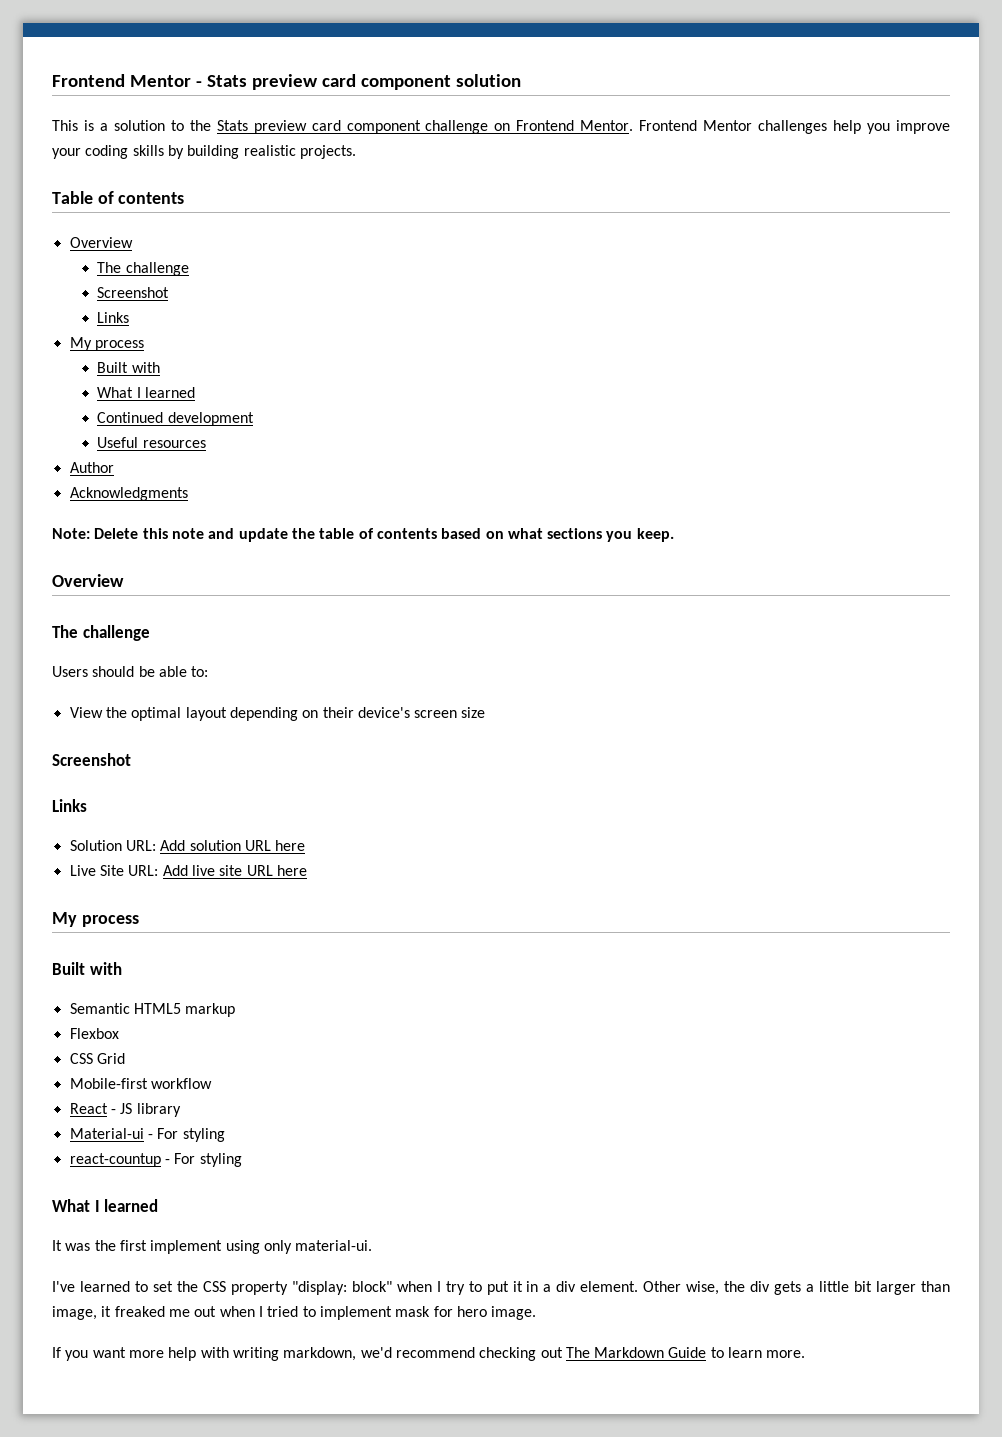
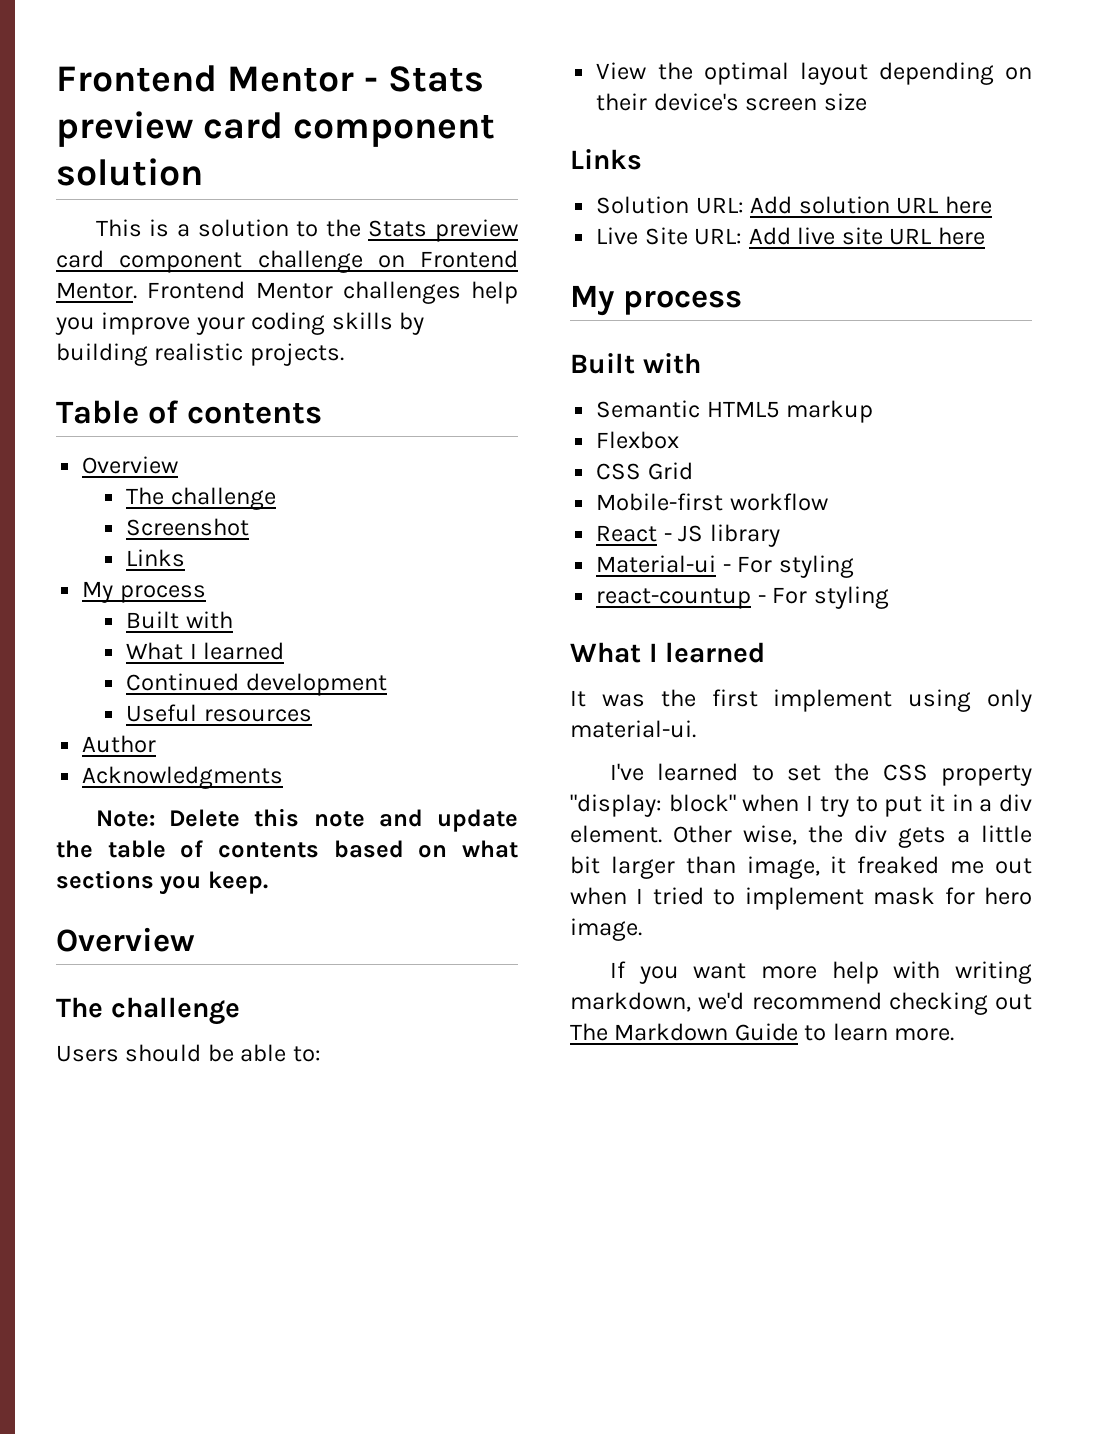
[52,753,131,766] // Screenshot -> (867, 102) none

